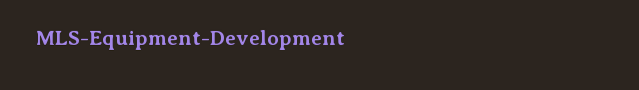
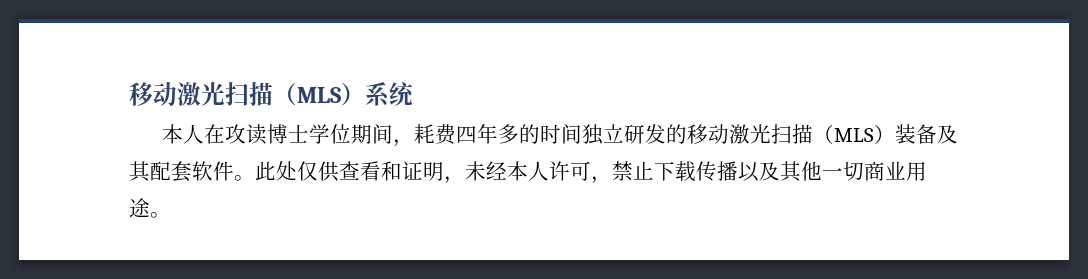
[35,29,346,51] MLS-Equipment-Development -> [129,82,414,107] [161,124,958,147] [129,161,927,184] [129,198,171,218] 移动激光扫描（MLS）系统 // 本人在攻读博士学位期间，耗费四年多的时间独立研发的移动激光扫描（MLS）装备及其配套软件。此处仅供查看和证明，未经本人许可，禁止下载传播以及其他一切商业用途。

